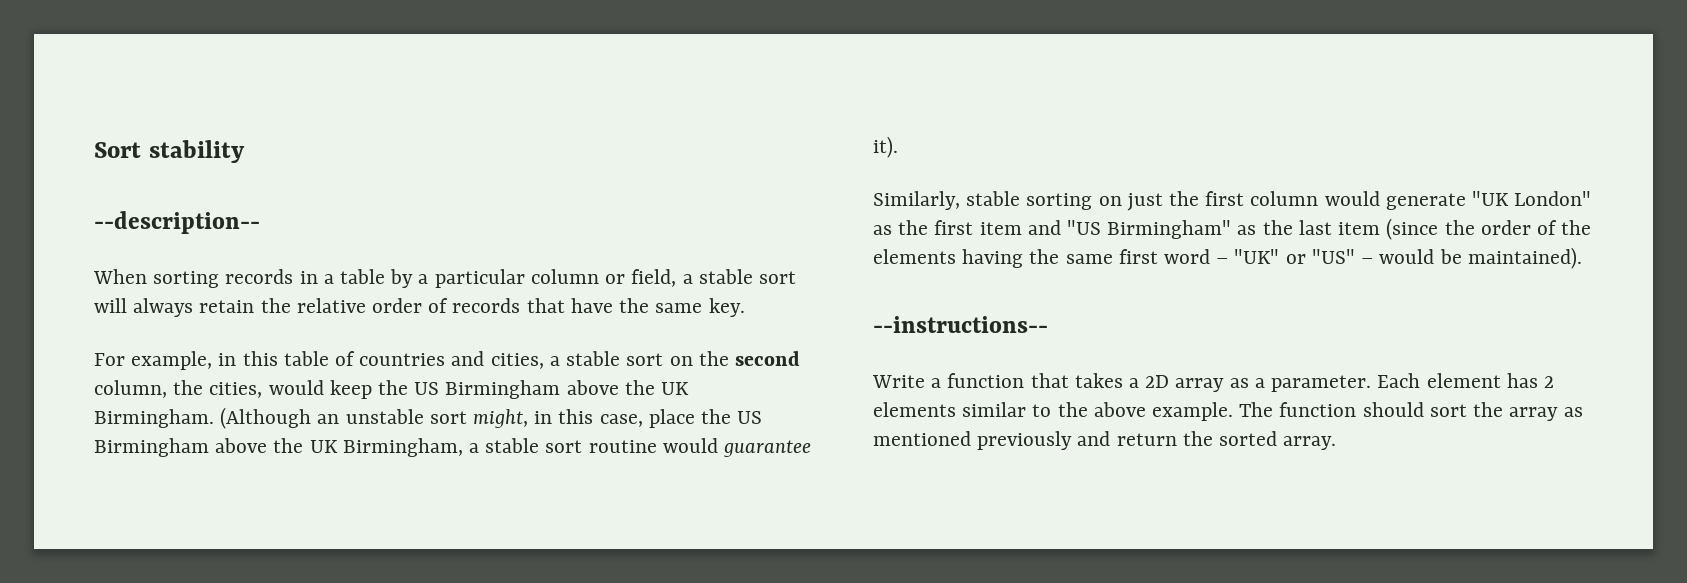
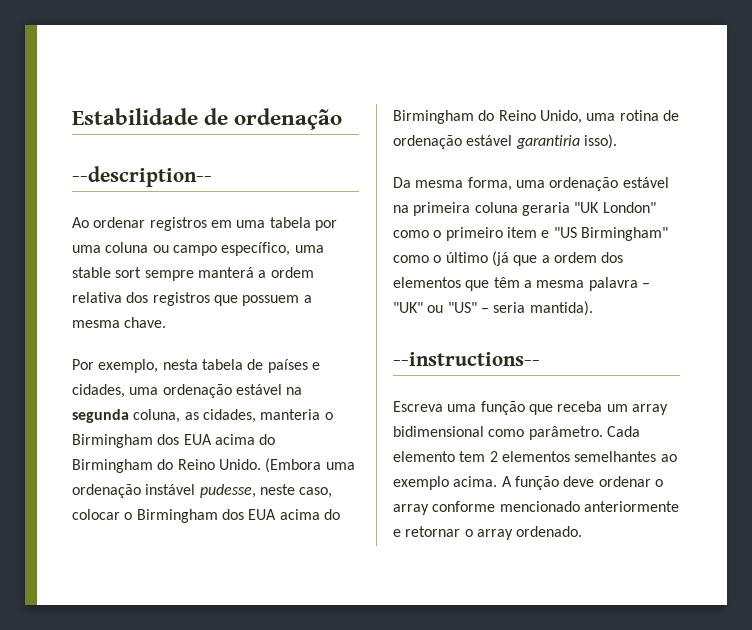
[94,140,245,163] [94,211,260,234] [93,269,796,288] [94,298,745,317] [94,351,800,370] [94,380,690,399] [94,407,763,429] [94,438,812,457] [873,136,898,158] [873,191,1592,211] [873,218,1592,240] [873,249,1211,268] Sort stability // --description-- // When sorting records in a table by a particular column or field, a stable sort will always retain the relative order of records that have the same key. // For example, in this table of countries and cities, a stable sort on the second column, the cities, would keep the US Birmingham above the UK Birmingham. (Although an unstable sort might, in this case, place the US Birmingham above the UK Birmingham, a stable sort routine would guarantee it). // Similarly, stable sorting on just the first column would generate "UK London" as the first item and "US Birmingham" as the last item (since the order of the elements having the same first word -> [72,108,343,130] [72,166,212,187] [72,217,337,231] [72,242,324,256] [72,267,314,281] [72,292,312,306] [72,317,167,328] [72,359,320,373] [72,384,303,398] [72,409,333,423] [72,434,276,448] [72,458,355,473] [72,484,333,498] [72,509,340,523] [393,110,679,124] [393,134,617,149] [393,177,669,191] [393,202,656,216] [393,227,668,241] [393,251,624,266] [393,277,638,291] Estabilidade de ordenação // --description-- // Ao ordenar registros em uma tabela por uma coluna ou campo específico, uma stable sort sempre manterá a ordem relativa dos registros que possuem a mesma chave. // Por exemplo, nesta tabela de países e cidades, uma ordenação estável na segunda coluna, as cidades, manteria o Birmingham dos EUA acima do Birmingham do Reino Unido. (Embora uma ordenação instável pudesse, neste caso, colocar o Birmingham dos EUA acima do Birmingham do Reino Unido, uma rotina de ordenação estável garantiria isso). // Da mesma forma, uma ordenação estável na primeira coluna geraria "UK London" como o primeiro item e "US Birmingham" como o último (já que a ordem dos elementos que têm a mesma palavra
[1285,254,1306,264] or -> [427,305,444,313] ou
[1379,247,1582,269] [873,316,1048,333] [872,373,1554,392] [873,402,1583,421] [873,431,1337,450] would be maintained). // --instructions-- // Write a function that takes a 2D array as a parameter. Each element has 2 elements similar to the above example. The function should sort the array as mentioned previously and return the sorted array. -> [493,301,593,316] [393,352,540,366] [393,401,668,415] [393,426,640,440] [393,451,677,462] [393,476,663,490] [393,501,679,515] [393,526,583,540] seria mantida). // --instructions-- // Escreva uma função que receba um array bidimensional como parâmetro. Cada elemento tem 2 elementos semelhantes ao exemplo acima. A função deve ordenar o array conforme mencionado anteriormente e retornar o array ordenado.

